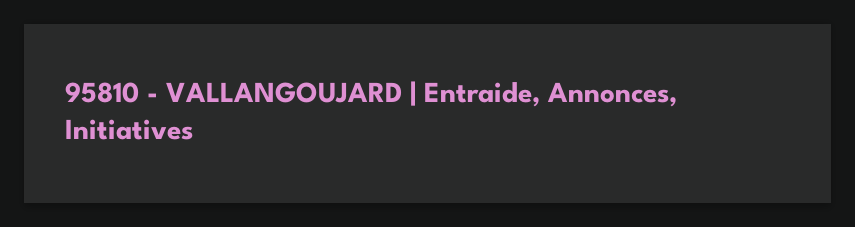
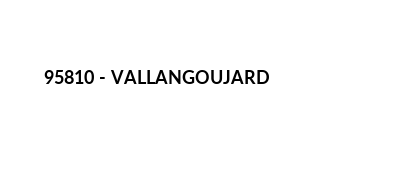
[410,81,677,107] [65,119,193,140] | Entraide, Annonces, Initiatives -> (270, 77) none

